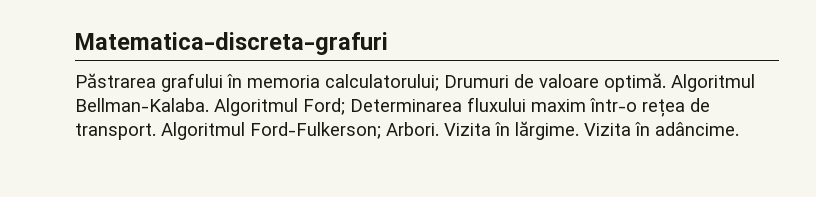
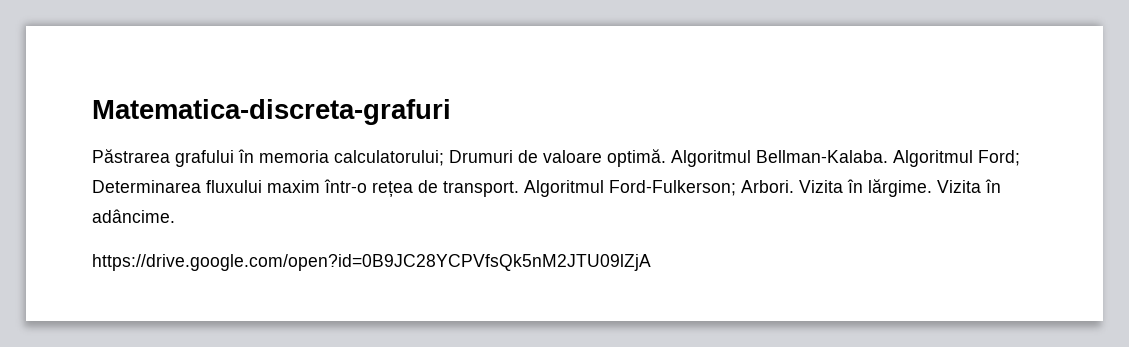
(739, 129) none -> [92,254,651,271] // https://drive.google.com/open?id=0B9JC28YCPVfsQk5nM2JTU09lZjA

